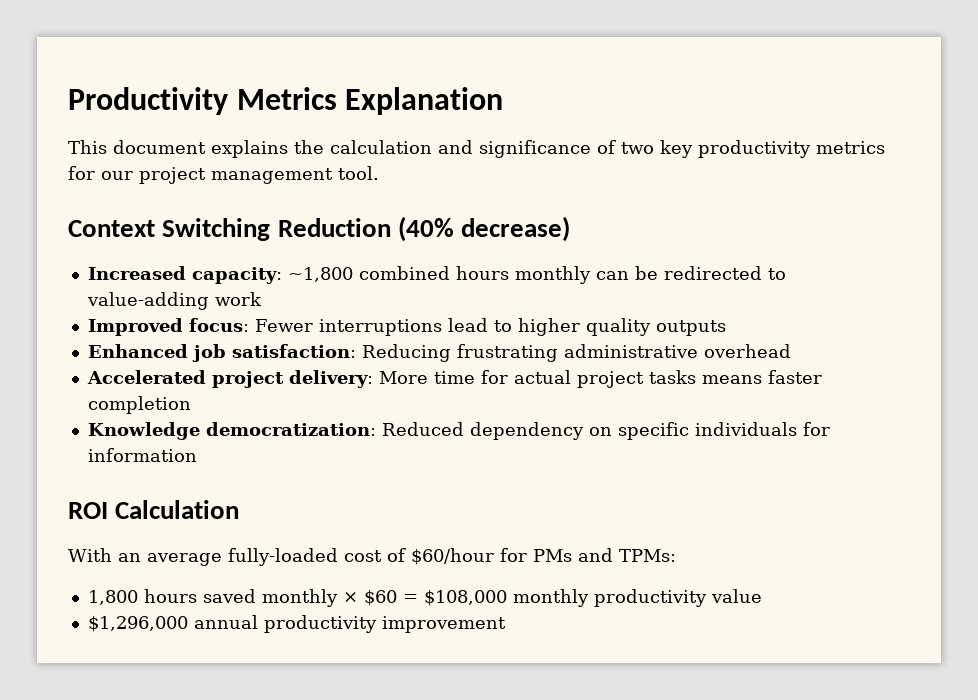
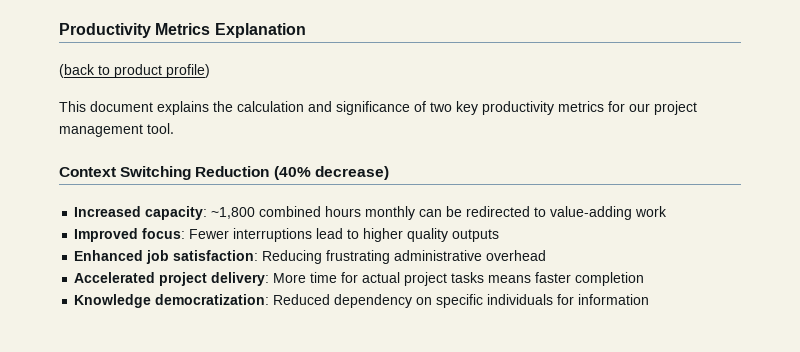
(504, 101) none -> [59,64,210,78] // (back to product profile)
[68,500,240,519] [68,548,676,566] [87,589,762,607] [87,615,506,633] // ROI Calculation // With an average fully-loaded cost of $60/hour for PMs and TPMs: // 1,800 hours saved monthly × $60 = $108,000 monthly productivity value // $1,296,000 annual productivity improvement -> (650, 299) none

